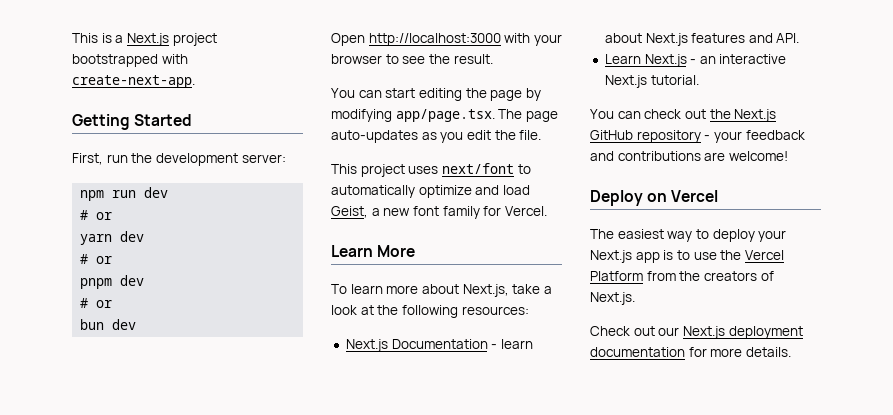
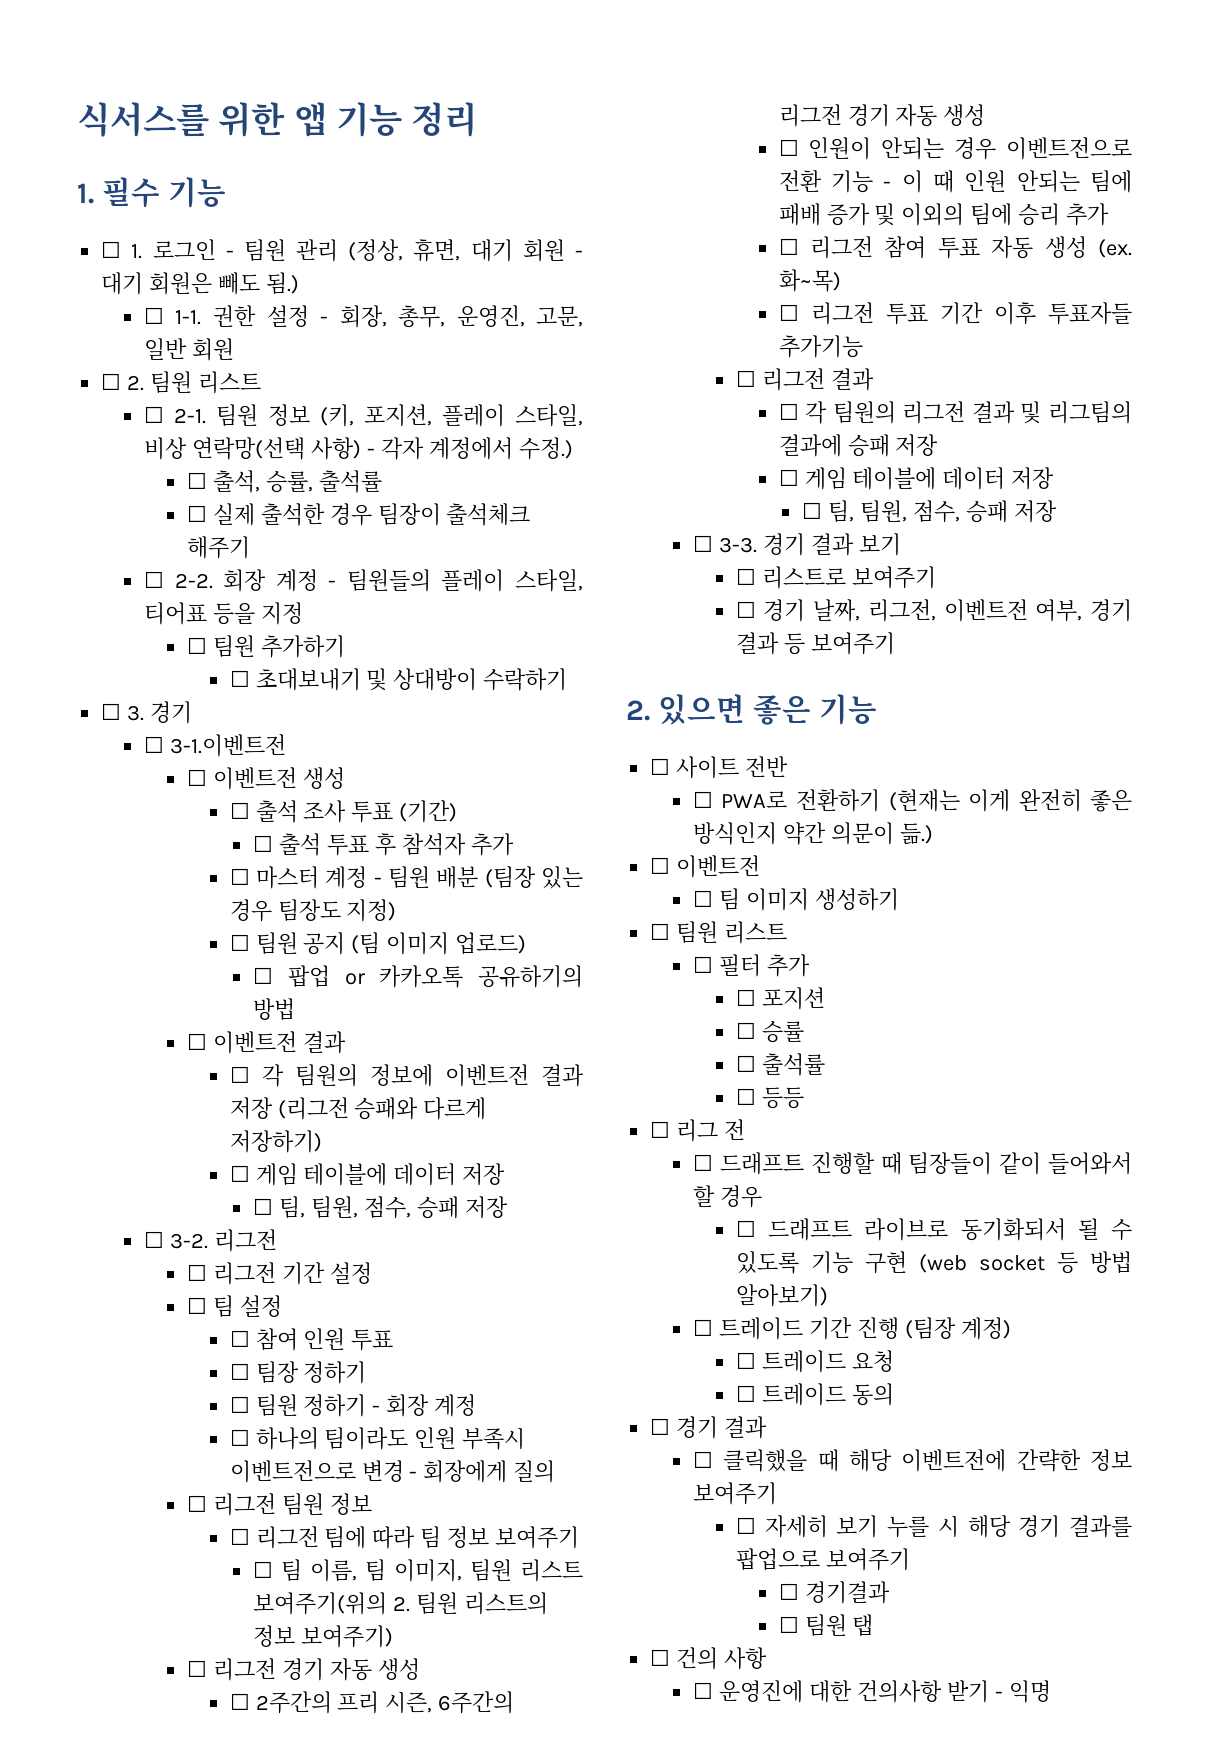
[72,33,217,46] [72,54,188,67] [72,75,195,88] [72,114,193,130] [72,153,286,166] [80,187,169,201] [80,210,113,220] [80,231,145,245] [80,254,113,264] [80,275,145,289] [80,298,113,308] [80,319,137,330] [331,33,562,46] [331,54,493,64] [331,88,541,101] [331,109,558,122] [331,130,542,143] [331,163,531,177] [331,185,530,198] [331,206,547,219] [331,245,416,257] [331,284,552,297] [331,305,529,318] [345,339,533,352] [604,33,800,46] [604,54,787,67] [604,75,699,88] [590,109,777,122] [590,130,805,143] [590,151,788,161] [590,190,719,206] [590,229,787,242] [590,250,784,263] [590,271,774,281] [590,292,635,305] [590,326,803,339] [590,347,791,357] This is a Next.js project bootstrapped with create-next-app. // Getting Started // First, run the development server: // npm run dev // # or // yarn dev // # or // pnpm dev // # or // bun dev // Open http://localhost:3000 with your browser to see the result. // You can start editing the page by modifying app/page.tsx. The page auto-updates as you edit the file. // This project uses next/font to automatically optimize and load Geist, a new font family for Vercel. // Learn More // To learn more about Next.js, take a look at the following resources: // Next.js Documentation - learn about Next.js features and API. // Learn Next.js - an interactive Next.js tutorial. // You can check out the Next.js GitHub repository - your feedback and contributions are welcome! // Deploy on Vercel // The easiest way to deploy your Next.js app is to use the Vercel Platform from the creators of Next.js. // Check out our Next.js deployment documentation for more details. -> [77,102,478,137] [77,177,226,208] [101,239,583,262] [101,272,300,295] [143,305,583,328] [143,338,234,361] [101,371,262,394] [143,404,583,427] [143,437,573,460] [186,470,382,493] [186,503,531,526] [186,536,250,559] [143,569,583,592] [143,602,303,625] [186,635,345,658] [229,668,568,691] [101,701,193,724] [143,734,286,757] [186,767,345,790] [229,800,458,823] [253,833,514,856] [229,866,583,889] [229,899,397,922] [229,932,527,955] [253,965,583,988] [253,998,295,1020] [186,1031,346,1054] [229,1064,584,1087] [229,1097,487,1120] [229,1130,322,1153] [229,1163,506,1186] [253,1196,508,1219] [143,1229,277,1252] [186,1262,372,1285] [186,1295,282,1317] [229,1328,394,1351] [229,1361,367,1384] [229,1394,477,1417] [229,1427,526,1450] [229,1460,556,1483] [186,1493,372,1516] [229,1526,580,1549] [253,1559,583,1582] [253,1592,548,1615] [253,1625,393,1648] [186,1658,420,1681] [229,1691,515,1714] [778,104,986,127] [778,137,1132,160] [778,170,1132,193] [778,203,1110,226] [778,236,1132,259] [778,269,841,292] [778,302,1132,325] [778,335,863,358] [735,368,874,391] [778,401,1132,424] [778,434,939,457] [778,467,1055,490] [802,500,1057,523] [692,533,901,556] [735,566,936,589] [735,599,1132,622] [735,632,895,655] [626,694,877,725] [650,756,789,779] [692,789,1132,812] [692,822,933,845] [650,855,761,878] [692,888,899,911] [650,921,788,944] [692,954,810,977] [735,987,825,1010] [735,1020,804,1043] [735,1053,825,1076] [735,1087,804,1109] [650,1119,746,1142] [692,1152,1132,1175] [692,1185,762,1208] [735,1218,1132,1241] [735,1251,1132,1274] [735,1284,828,1307] [692,1317,1011,1340] [735,1350,894,1373] [735,1383,894,1406] [650,1416,768,1439] [692,1449,1132,1472] [692,1482,777,1505] [735,1515,1132,1538] [735,1548,910,1571] [778,1581,890,1604] [778,1614,874,1636] [650,1647,768,1670] [692,1680,1051,1703] 식서스를 위한 앱 기능 정리 // 1. 필수 기능 // ☐ 1. 로그인 - 팀원 관리 (정상, 휴면, 대기 회원 - 대기 회원은 빼도 됨.) // ☐ 1-1. 권한 설정 - 회장, 총무, 운영진, 고문, 일반 회원 // ☐ 2. 팀원 리스트 // ☐ 2-1. 팀원 정보 (키, 포지션, 플레이 스타일, 비상 연락망(선택 사항) - 각자 계정에서 수정.) // ☐ 출석, 승률, 출석률 // ☐ 실제 출석한 경우 팀장이 출석체크 해주기 // ☐ 2-2. 회장 계정 - 팀원들의 플레이 스타일, 티어표 등을 지정 // ☐ 팀원 추가하기 // ☐ 초대보내기 및 상대방이 수락하기 // ☐ 3. 경기 // ☐ 3-1.이벤트전 // ☐ 이벤트전 생성 // ☐ 출석 조사 투표 (기간) // ☐ 출석 투표 후 참석자 추가 // ☐ 마스터 계정 - 팀원 배분 (팀장 있는 경우 팀장도 지정) // ☐ 팀원 공지 (팀 이미지 업로드) // ☐ 팝업 or 카카오톡 공유하기의 방법 // ☐ 이벤트전 결과 // ☐ 각 팀원의 정보에 이벤트전 결과 저장 (리그전 승패와 다르게 저장하기) // ☐ 게임 테이블에 데이터 저장 // ☐ 팀, 팀원, 점수, 승패 저장 // ☐ 3-2. 리그전 // ☐ 리그전 기간 설정 // ☐ 팀 설정 // ☐ 참여 인원 투표 // ☐ 팀장 정하기 // ☐ 팀원 정하기 - 회장 계정 // ☐ 하나의 팀이라도 인원 부족시 이벤트전으로 변경 - 회장에게 질의 // ☐ 리그전 팀원 정보 // ☐ 리그전 팀에 따라 팀 정보 보여주기 // ☐ 팀 이름, 팀 이미지, 팀원 리스트 보여주기(위의 2. 팀원 리스트의 정보 보여주기) // ☐ 리그전 경기 자동 생성 // ☐ 2주간의 프리 시즌, 6주간의 리그전 경기 자동 생성 // ☐ 인원이 안되는 경우 이벤트전으로 전환 기능 - 이 때 인원 안되는 팀에 패배 증가 및 이외의 팀에 승리 추가 // ☐ 리그전 참여 투표 자동 생성 (ex. 화~목) // ☐ 리그전 투표 기간 이후 투표자들 추가기능 // ☐ 리그전 결과 // ☐ 각 팀원의 리그전 결과 및 리그팀의 결과에 승패 저장 // ☐ 게임 테이블에 데이터 저장 // ☐ 팀, 팀원, 점수, 승패 저장 // ☐ 3-3. 경기 결과 보기 // ☐ 리스트로 보여주기 // ☐ 경기 날짜, 리그전, 이벤트전 여부, 경기 결과 등 보여주기 // 2. 있으면 좋은 기능 // ☐ 사이트 전반 // ☐ PWA로 전환하기 (현재는 이게 완전히 좋은 방식인지 약간 의문이 듦.) // ☐ 이벤트전 // ☐ 팀 이미지 생성하기 // ☐ 팀원 리스트 // ☐ 필터 추가 // ☐ 포지션 // ☐ 승률 // ☐ 출석률 // ☐ 등등 // ☐ 리그 전 // ☐ 드래프트 진행할 때 팀장들이 같이 들어와서 할 경우 // ☐ 드래프트 라이브로 동기화되서 될 수 있도록 기능 구현 (web socket 등 방법 알아보기) // ☐ 트레이드 기간 진행 (팀장 계정) // ☐ 트레이드 요청 // ☐ 트레이드 동의 // ☐ 경기 결과 // ☐ 클릭했을 때 해당 이벤트전에 간략한 정보 보여주기 // ☐ 자세히 보기 누를 시 해당 경기 결과를 팝업으로 보여주기 // ☐ 경기결과 // ☐ 팀원 탭 // ☐ 건의 사항 // ☐ 운영진에 대한 건의사항 받기 - 익명

